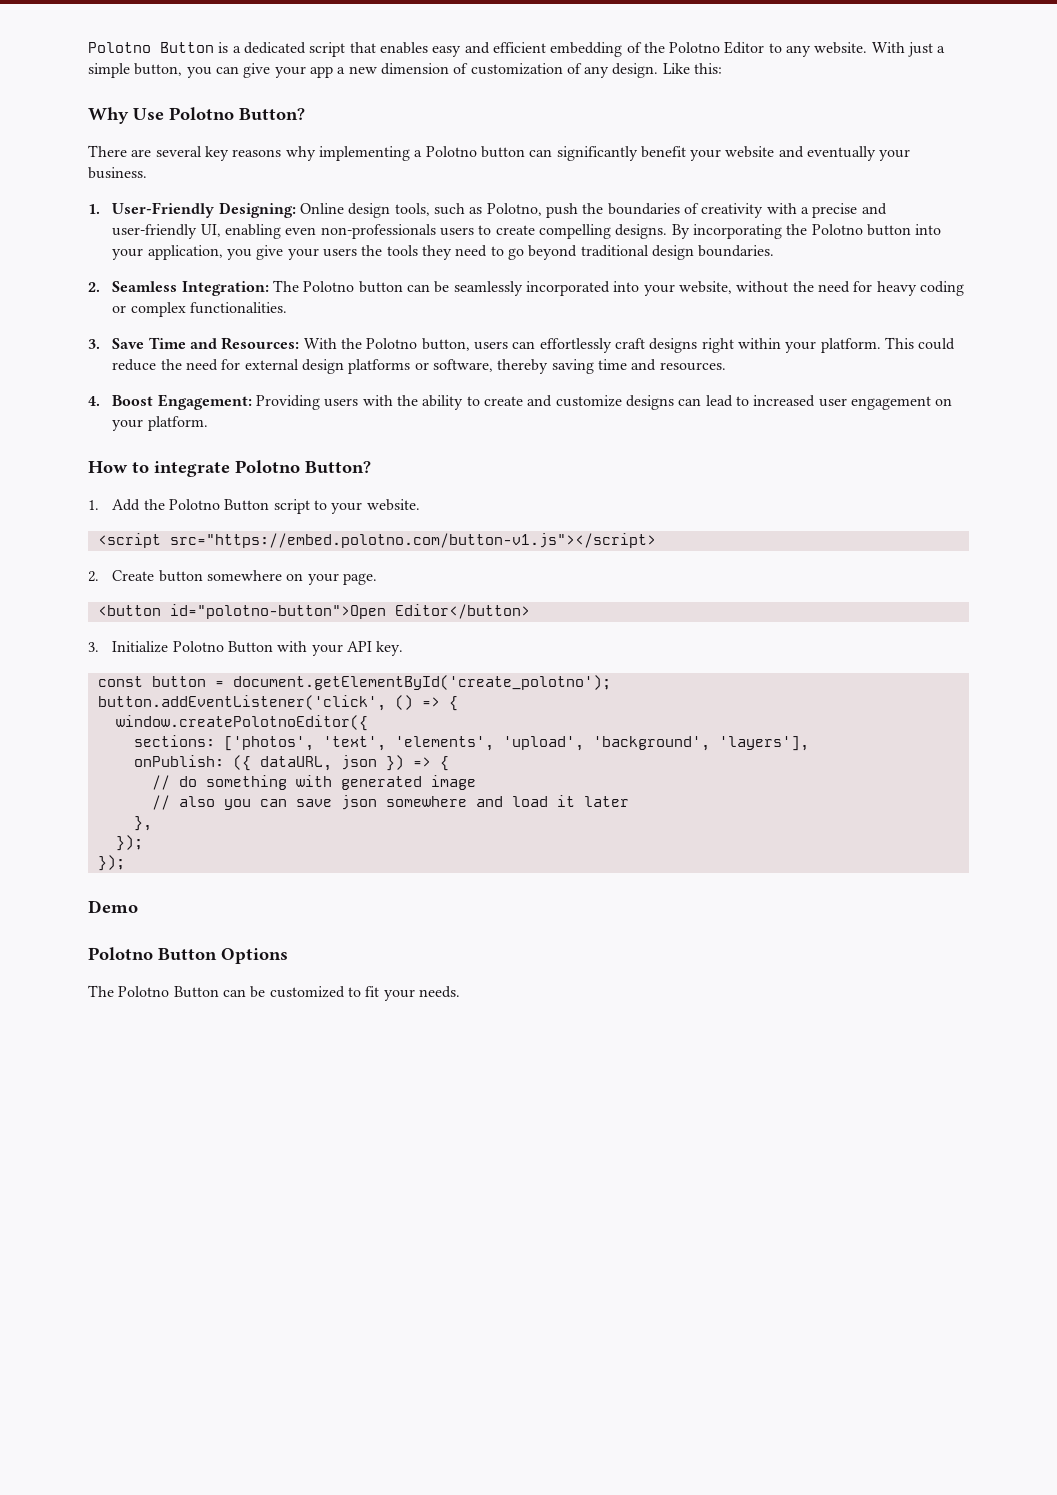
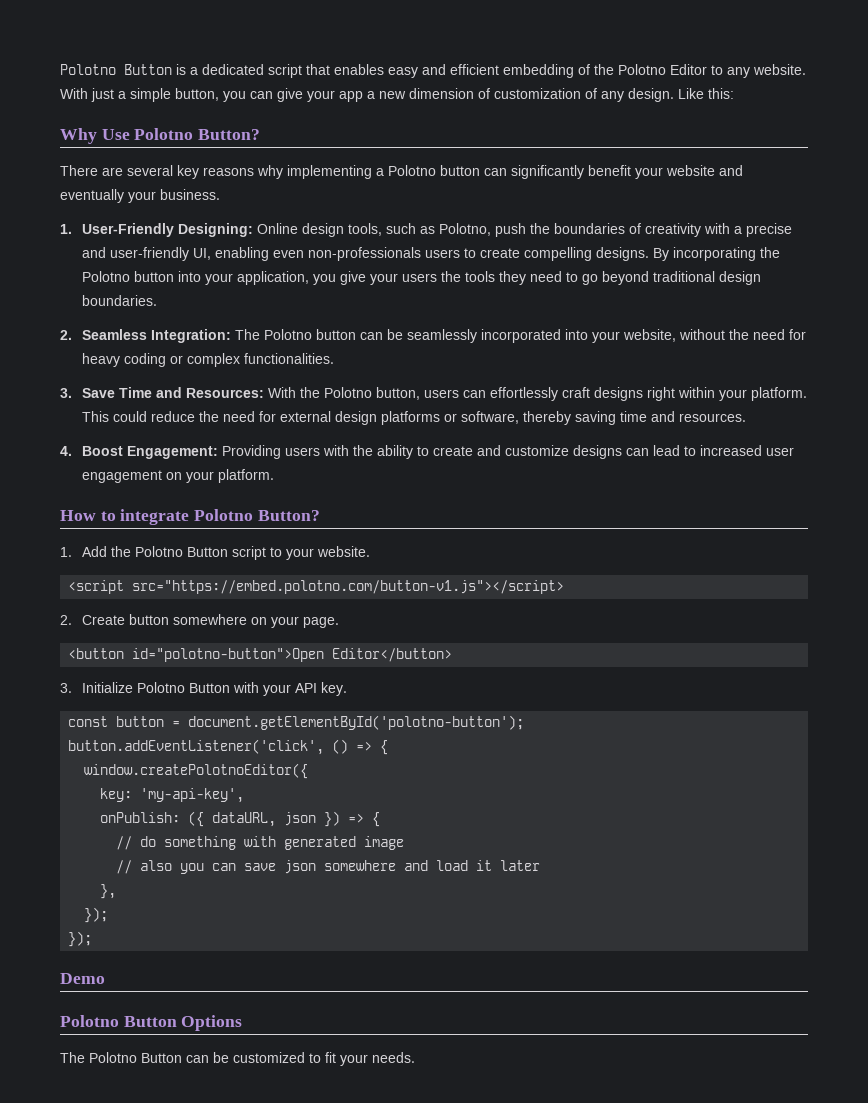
[232,675,611,690] document.getElementById('create_polotno'); -> [188,715,525,730] document.getElementById('polotno-button');
[133,735,809,751] sections: ['photos', 'text', 'elements', 'upload', 'background', 'layers'], -> [100,788,245,803] key: 'my-api-key',

